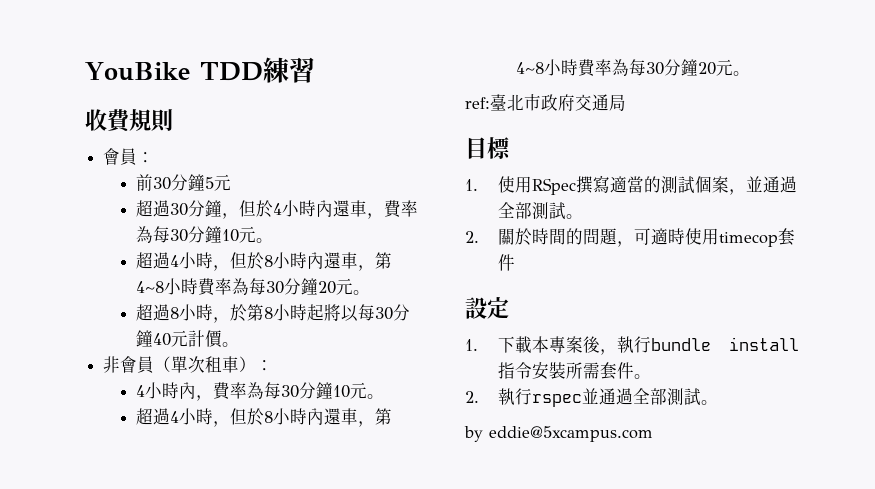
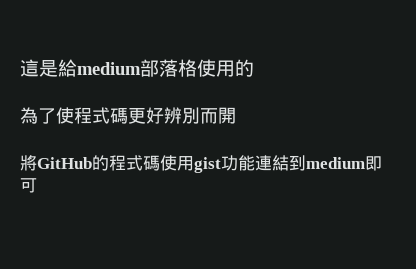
[85,57,315,83] [85,109,173,133] [103,148,155,165] [135,174,231,191] [135,200,418,219] [135,226,273,243] [135,252,392,271] [135,278,370,296] [135,304,410,323] [135,330,239,348] [103,356,274,373] [135,382,384,401] [135,408,392,427] [515,59,750,77] [465,94,626,111] [465,137,511,159] [465,175,797,195] [497,202,583,220] [465,228,795,247] [497,254,515,271] [465,297,509,319] [465,336,799,355] [497,362,651,380] [465,388,718,407] [464,426,653,442] YouBike TDD練習 // 收費規則 // 會員： // 前30分鐘5元 // 超過30分鐘，但於4小時內還車，費率為每30分鐘10元。 // 超過4小時，但於8小時內還車，第4~8小時費率為每30分鐘20元。 // 超過8小時，於第8小時起將以每30分鐘40元計價。 // 非會員（單次租車）： // 4小時內，費率為每30分鐘10元。 // 超過4小時，但於8小時內還車，第4~8小時費率為每30分鐘20元。 // ref:臺北市政府交通局 // 目標 // 1.使用RSpec撰寫適當的測試個案，並通過全部測試。 // 2.關於時間的問題，可適時使用timecop套件 // 設定 // 1.下載本專案後，執行bundle install指令安裝所需套件。 // 2.執行rspec並通過全部測試。 // by eddie@5xcampus.com -> [20,59,254,77] [20,107,236,124] [20,155,382,173] [20,178,37,193] 這是給medium部落格使用的 // 為了使程式碼更好辨別而開 // 將GitHub的程式碼使用gist功能連結到medium即可

